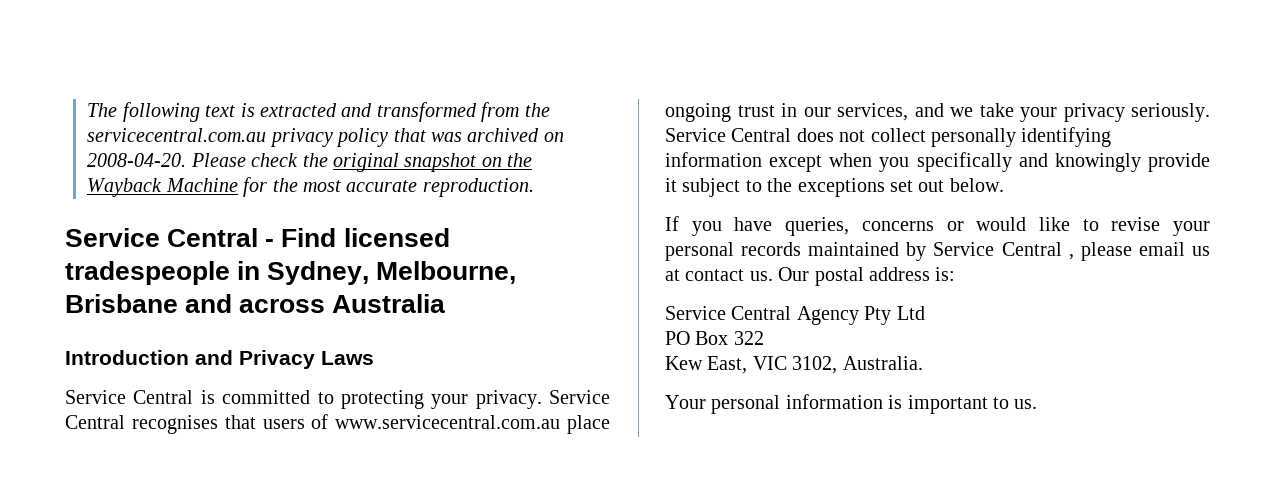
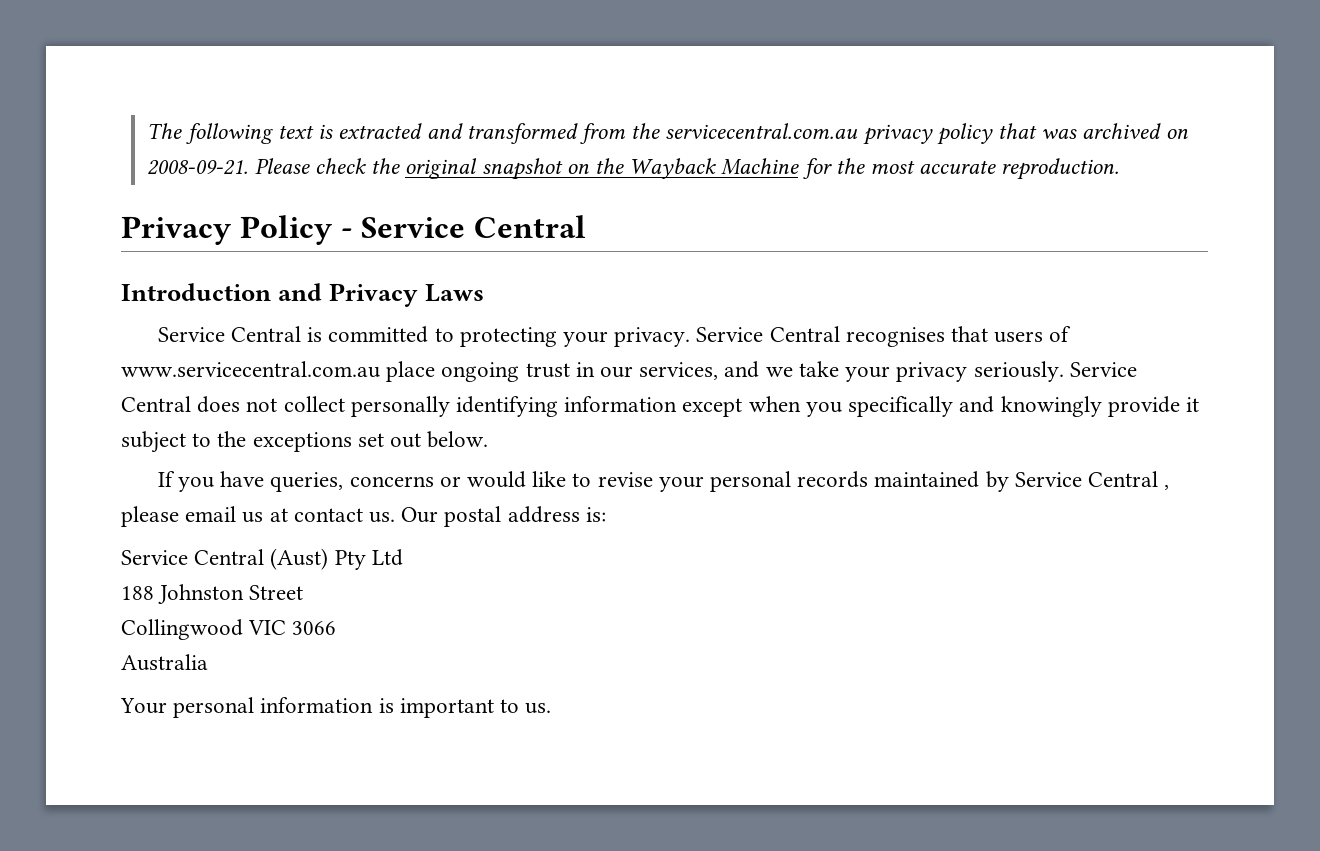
[87,153,187,167] 2008-04-20. -> [147,159,249,175] 2008-09-21.
[65,228,450,247] [65,261,517,285] [65,294,446,313] Service Central - Find licensed tradespeople in Sydney, Melbourne, Brisbane and across Australia -> [121,215,587,245] Privacy Policy - Service Central
[796,306,859,325] Agency -> [270,548,329,570] (Aust)
[665,331,764,345] [665,356,923,374] PO Box 322 // Kew East, VIC 3102, Australia. -> [121,584,304,604] [121,619,337,640] [121,654,208,671] 188 Johnston Street // Collingwood VIC 3066 // Australia

